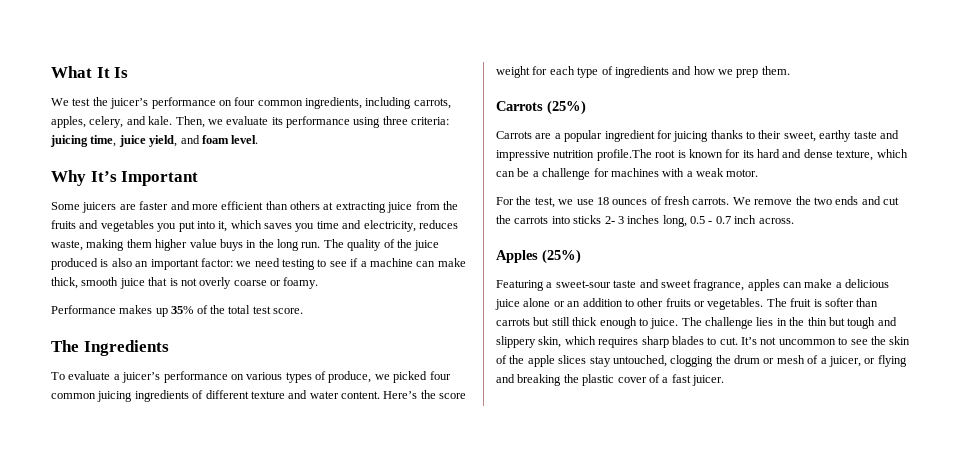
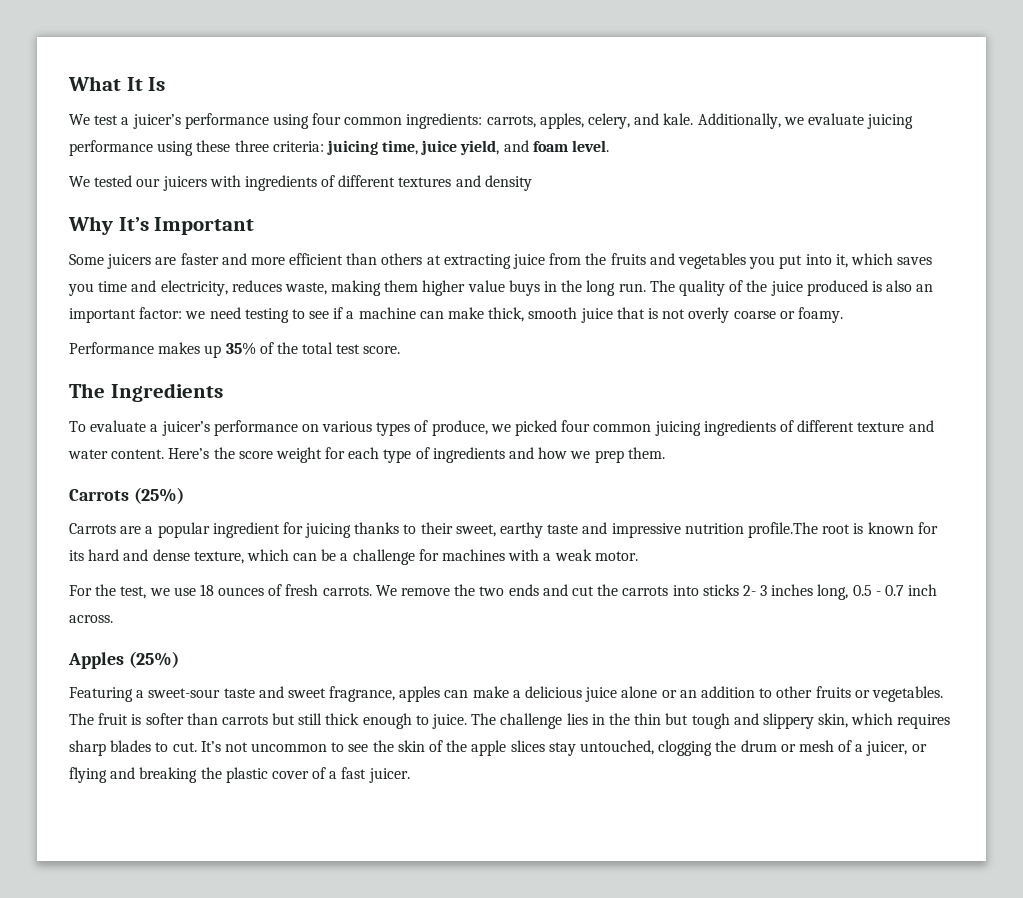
[92,97,412,109] the juicer’s performance on four common ingredients, including -> [121,113,483,129] a juicer’s performance using four common ingredients:
[175,116,205,128] Then, -> [697,113,781,129] Additionally,
[271,116,381,128] its performance using -> [867,114,914,129] [69,140,231,156] juicing performance using these
(259, 139) none -> [69,175,532,191] // We tested our juicers with ingredients of different textures and density

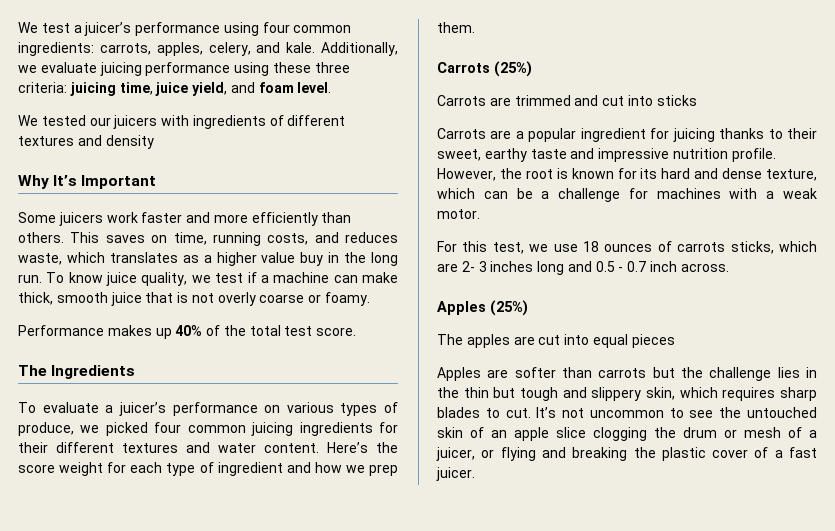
[68,76,166,91] What It Is // -> (18, 27) none
[155,257,177,265] are -> [106,212,138,223] work
[289,253,933,269] [68,280,419,296] efficient than others at extracting juice from the fruits and vegetables you put into it, which saves you time and electricity, reduces waste, making them -> [251,212,352,226] [18,232,398,246] [18,252,212,265] efficiently than others. This saves on time, running costs, and reduces waste, which translates as a
[508,280,540,296] buys -> [300,252,324,266] buy
[649,280,934,296] [69,307,330,323] The quality of the juice produced is also an important factor: we need testing to see -> [46,272,244,286] To know juice quality, we test
[225,342,256,355] 35% -> [175,325,203,336] 40%
[779,420,905,432] of different texture -> [379,422,398,433] [18,442,178,453] for their different textures
[432,447,505,463] ingredients -> [217,462,283,476] ingredient
(184, 495) none -> [437,95,697,106] // Carrots are trimmed and cut into sticks
[747,522,818,538] profile.The -> [731,148,776,162] [437,168,522,181] profile. However, the
[95,584,117,596] the -> [462,241,488,252] this
[285,584,739,596] fresh carrots. We remove the two ends and cut the carrots into sticks -> [677,241,817,254] [437,263,458,272] carrots sticks, which are
[817,584,849,600] long, -> [537,261,592,275] long and
[69,686,943,702] [69,713,497,729] Featuring a sweet-sour taste and sweet fragrance, apples can make a delicious juice alone or an addition to other fruits or vegetables. The fruit is softer than carrots but still thick enough to juice. The -> [437,334,675,348] [437,367,703,381] The apples are cut into equal pieces // Apples are softer than carrots but the
(394, 746) none -> [747,407,817,418] untouched
[446,740,654,756] the apple slices stay untouched, -> [491,427,586,441] an apple slice

